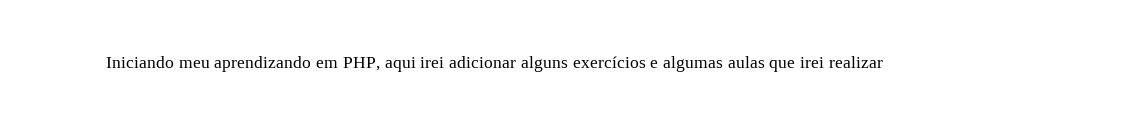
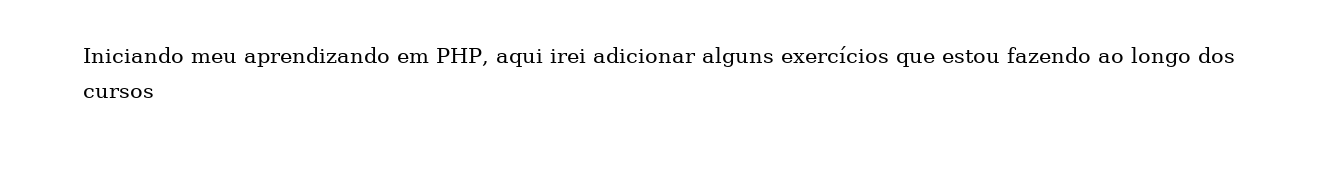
[650,56,883,72] e algumas aulas que irei realizar -> [895,47,1235,67] [83,88,154,98] que estou fazendo ao longo dos cursos

